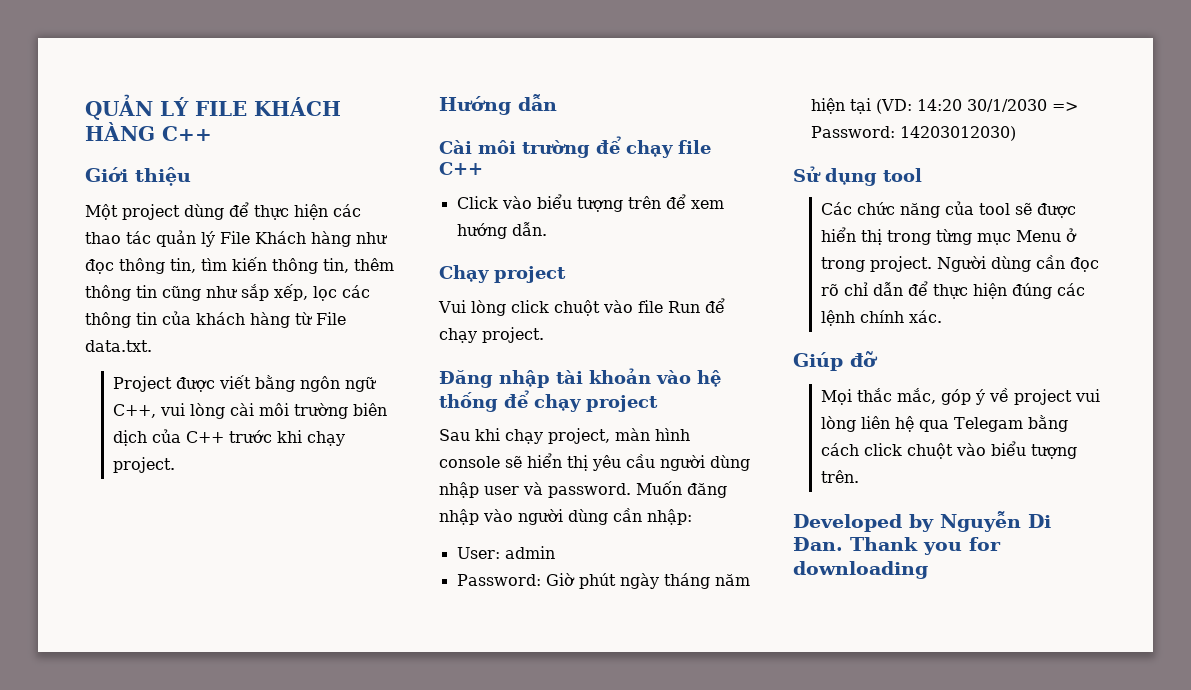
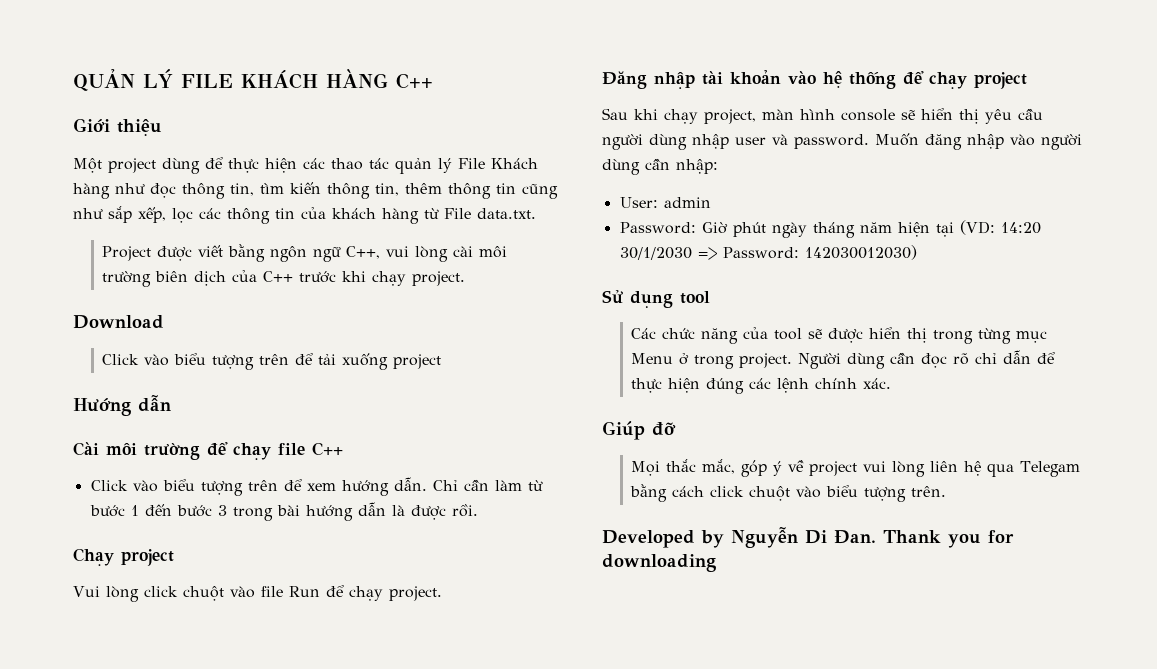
(175, 465) none -> [73,315,164,329] [102,353,442,370] // Download // Click vào biểu tượng trên để tải xuống project
(547, 229) none -> [432,479,543,491] [89,502,478,521] Chỉ cần làm từ bước 1 đến bước 3 trong bài hướng dẫn là được rồi.
[899,126,1016,141] 14203012030) -> [804,245,917,260] 142030012030)

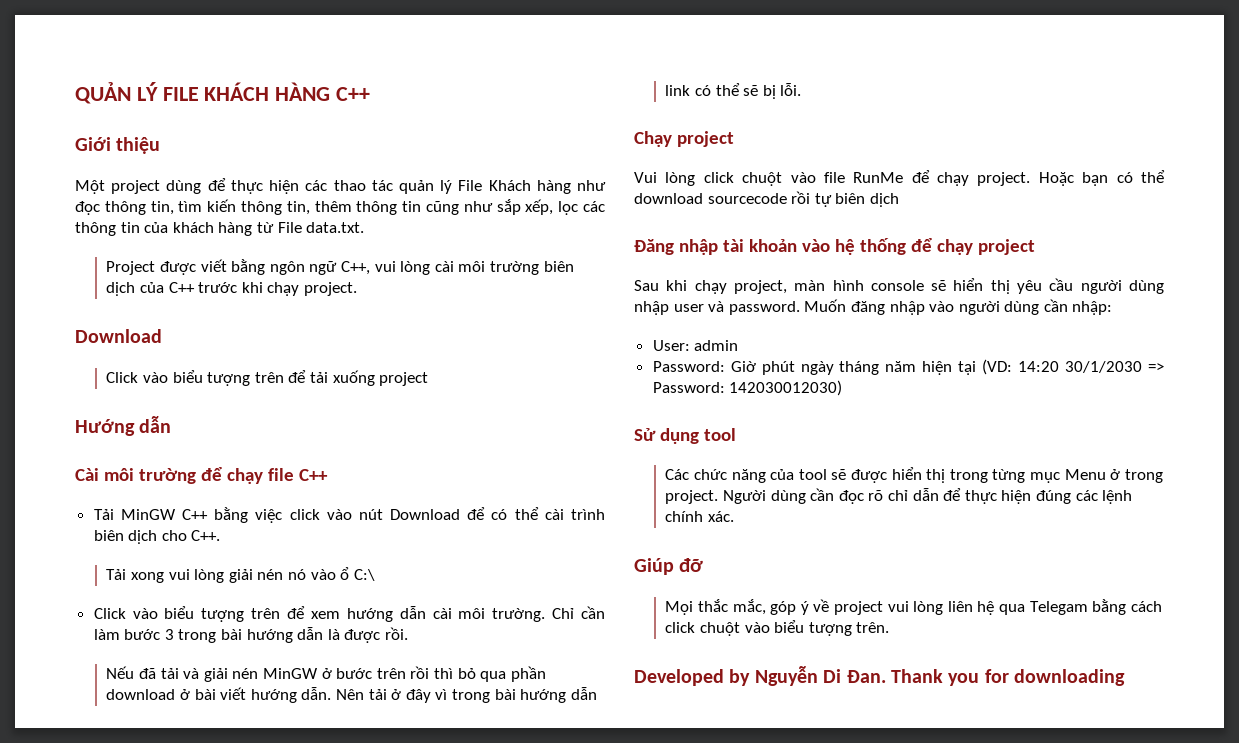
(343, 449) none -> [93,507,605,523] [93,530,221,544] [106,567,375,583] // Tải MinGW C++ bằng việc click vào nút Download để có thể cài trình biên dịch cho C++. // Tải xong vui lòng giải nén nó vào ổ C:\
[393,477,543,491] [89,504,172,517] dẫn. Chỉ cần làm từ bước 1 đến -> [399,606,606,622] [93,629,120,640] dẫn cài môi trường. Chỉ cần làm
(478, 510) none -> [106,666,546,682] [106,687,597,703] [665,83,802,99] // Nếu đã tải và giải nén MinGW ở bước trên rồi thì bỏ qua phần download ở bài viết hướng dẫn. Nên tải ở đây vì trong bài hướng dẫn link có thể sẽ bị lỗi.
[288,586,320,597] Run -> [853,172,904,183] RunMe
(442, 593) none -> [1038,170,1165,186] [634,191,899,207] Hoặc bạn có thể download sourcecode rồi tự biên dịch

